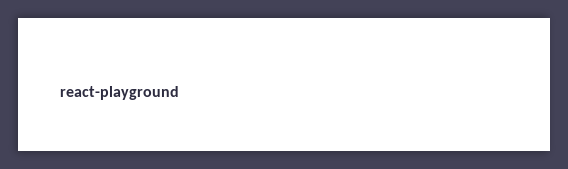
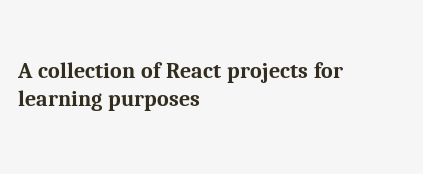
[60,86,179,100] react-playground -> [17,62,343,83] [18,90,200,111] A collection of React projects for learning purposes

